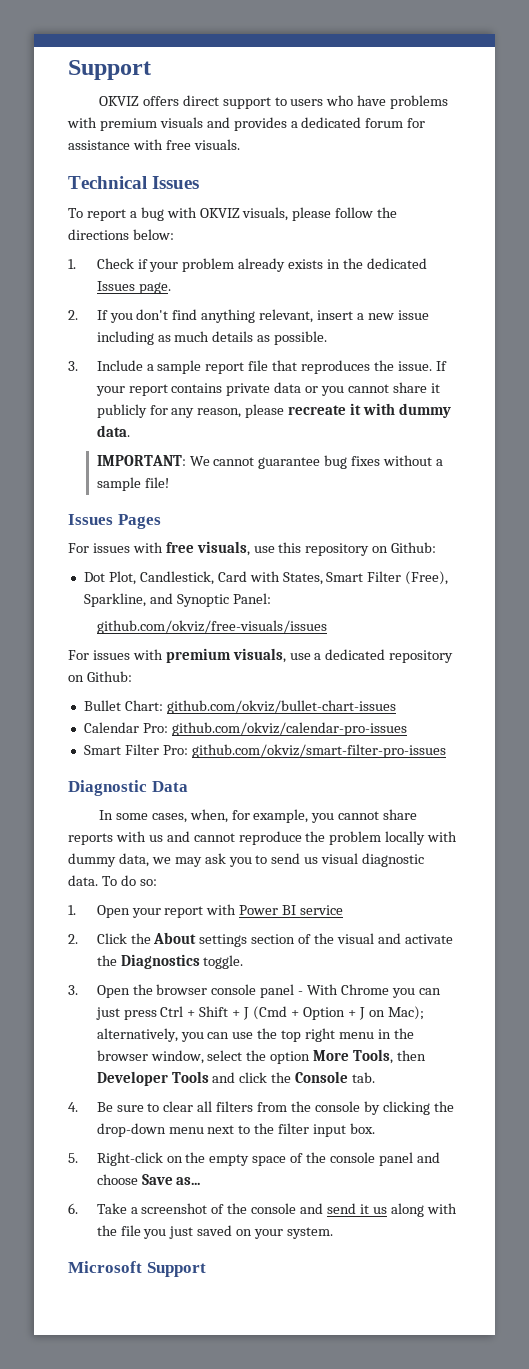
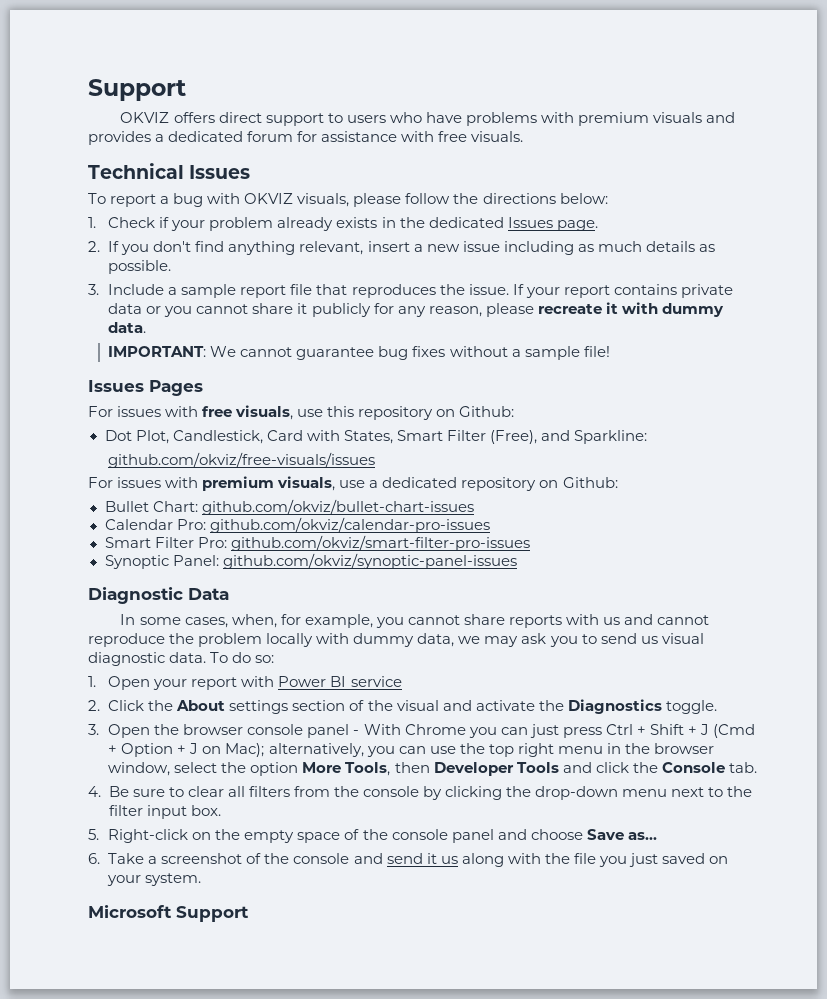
[83,593,271,607] Sparkline, and Synoptic Panel: -> [540,430,647,444] and Sparkline:
(446, 751) none -> [104,553,517,569] // Synoptic Panel: github.com/okviz/synoptic-panel-issues

